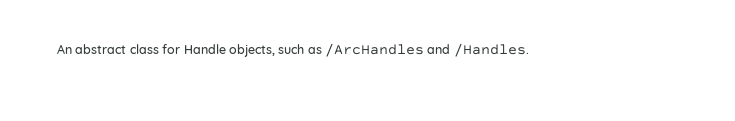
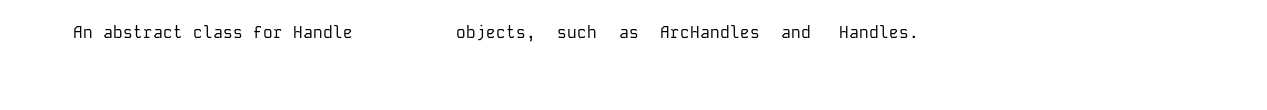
[325,43,529,57] /ArcHandles and /Handles. -> [659,25,919,38] ArcHandles and Handles.

